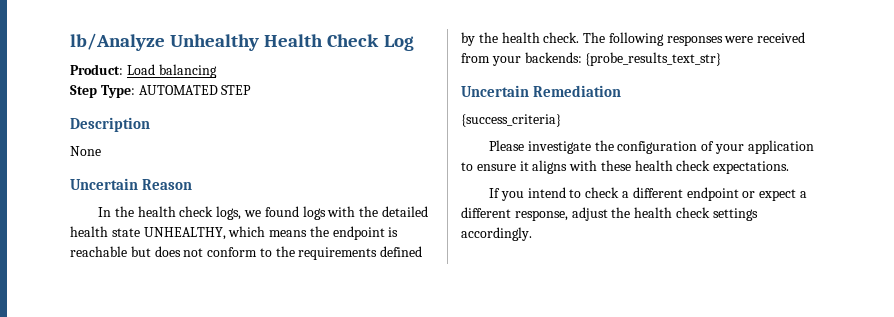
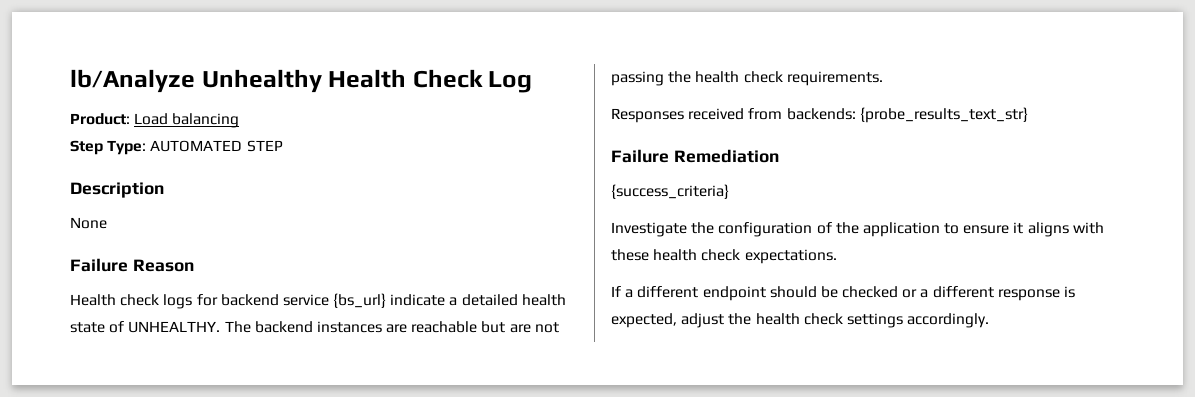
[70,178,138,190] Uncertain -> [70,258,128,272] Failure
[98,206,428,220] [70,226,399,240] [70,246,423,260] [461,32,754,46] In the health check logs, we found logs with the detailed health state UNHEALTHY, which means the endpoint is reachable but does not conform to the requirements defined by the health check. The following responses were -> [70,293,566,309] [70,321,559,333] [611,71,883,86] [611,108,684,123] Health check logs for backend service {bs_url} indicate a detailed health state of UNHEALTHY. The backend instances are reachable but are not passing the health check requirements. // Responses
[491,56,521,66] your -> (783, 114) none
[461,85,529,97] Uncertain -> [611,149,669,163] Failure
[489,140,591,154] Please investigate -> [611,222,687,237] Investigate
[714,144,744,154] your -> [835,222,859,234] the
[500,187,807,201] [461,207,568,221] you intend to check a different endpoint or expect a different response, -> [625,286,1076,301] [611,313,677,328] a different endpoint should be checked or a different response is expected,

